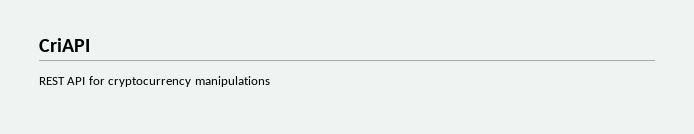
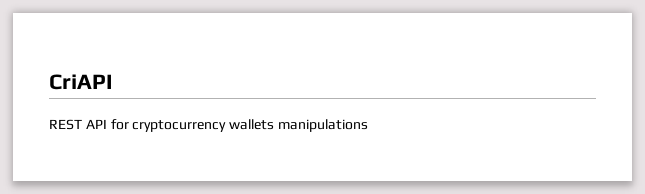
(192, 82) none -> [229,119,275,130] wallets

